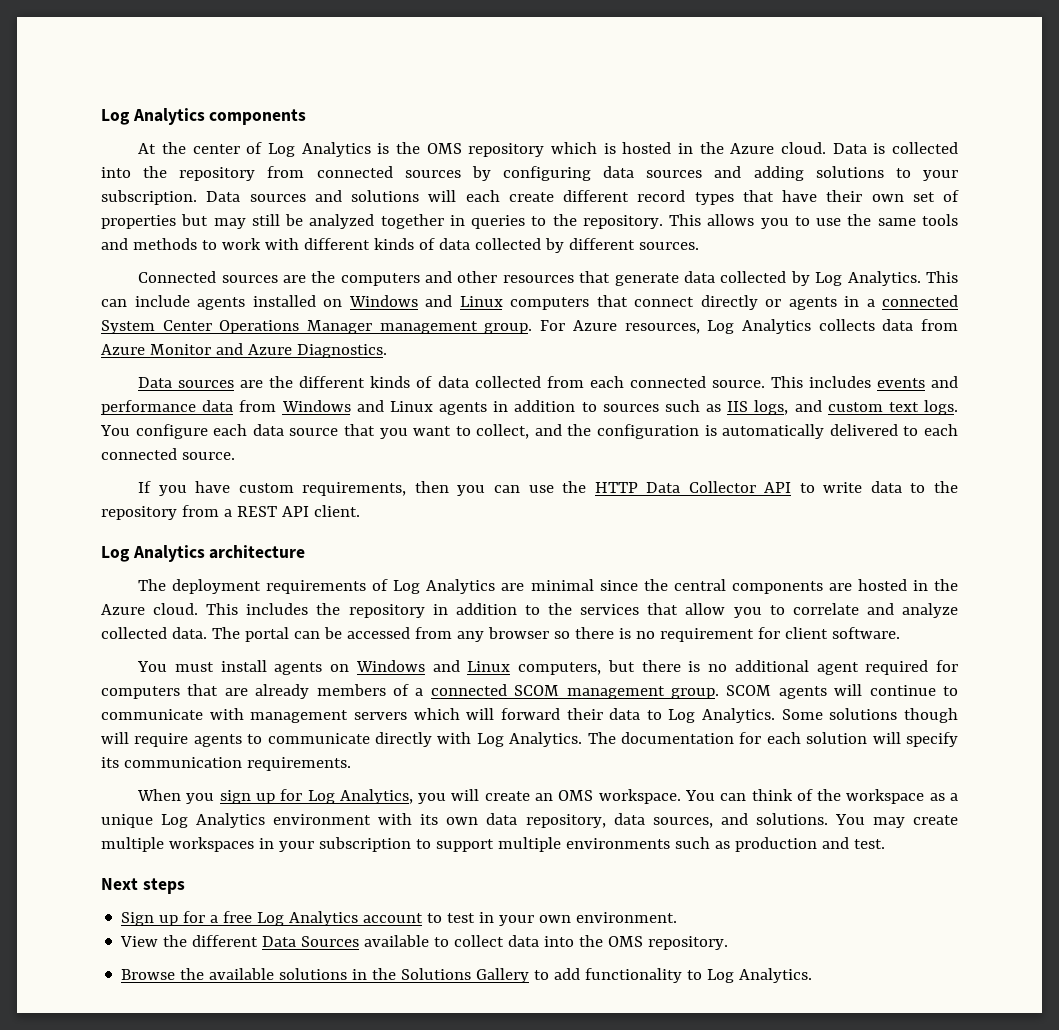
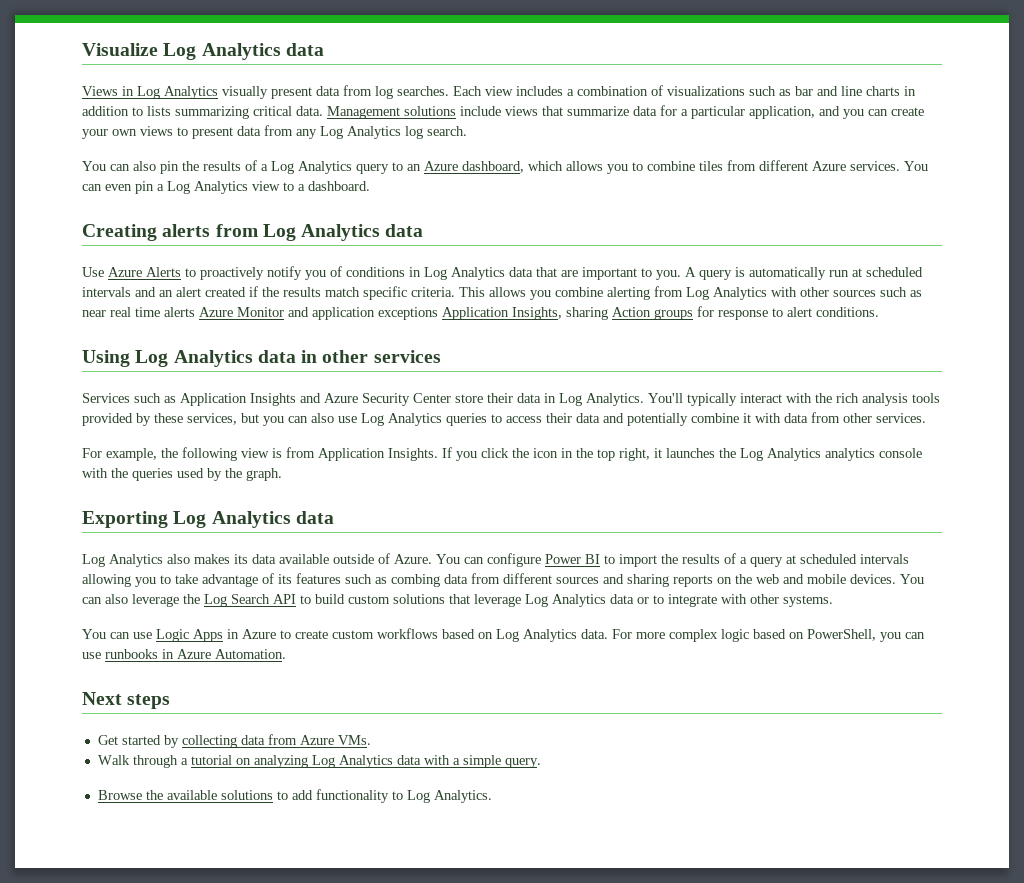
[101,108,307,125] [138,142,958,157] [101,166,958,181] [101,190,959,205] [101,214,959,229] [101,238,699,253] [138,271,958,286] [101,295,958,310] [101,319,959,334] [101,343,387,358] [138,376,959,388] [101,400,958,415] [100,424,959,439] [101,448,235,460] [138,481,959,496] [101,505,360,520] [101,545,306,562] [138,579,959,594] [101,603,959,618] [101,627,900,642] [137,660,959,675] [101,684,958,699] [101,708,958,723] [101,732,958,747] [101,757,351,771] [137,789,959,804] [101,813,959,828] [101,837,885,852] [101,878,185,894] [121,911,678,926] [120,935,729,950] Log Analytics components // At the center of Log Analytics is the OMS repository which is hosted in the Azure cloud. Data is collected into the repository from connected sources by configuring data sources and adding solutions to your subscription. Data sources and solutions will each create different record types that have their own set of properties but may still be analyzed together in queries to the repository. This allows you to use the same tools and methods to work with different kinds of data collected by different sources. // Connected sources are the computers and other resources that generate data collected by Log Analytics. This can include agents installed on Windows and Linux computers that connect directly or agents in a connected System Center Operations Manager management group. For Azure resources, Log Analytics collects data from Azure Monitor and Azure Diagnostics. // Data sources are the different kinds of data collected from each connected source. This includes events and performance data from Windows and Linux agents in addition to sources such as IIS logs, and custom text logs. You configure each data source that you want to collect, and the configuration is automatically delivered to each connected source. // If you have custom requirements, then you can use the HTTP Data Collector API to write data to the repository from a REST API client. // Log Analytics architecture // The deployment requirements of Log Analytics are minimal since the central components are hosted in the Azure cloud. This includes the repository in addition to the services that allow you to correlate and analyze collected data. The portal can be accessed from any browser so there is no requirement for client software. // You must install agents on Windows and Linux computers, but there is no additional agent required for computers that are already members of a connected SCOM management group. SCOM agents will continue to communicate with management servers which will forward their data to Log Analytics. Some solutions though will require agents to communicate directly with Log Analytics. The documentation for each solution will specify its communication requirements. // When you sign up for Log Analytics, you will create an OMS workspace. You can think of the workspace as a unique Log Analytics environment with its own data repository, data sources, and solutions. You may create multiple workspaces in your subscription to support multiple environments such as production and test. // Next steps // Sign up for a free Log Analytics account to test in your own environment. // View the different Data Sources available to collect data into the OMS repository. -> [82,43,324,60] [82,85,916,99] [82,105,924,119] [82,125,467,139] [82,160,928,174] [82,181,370,194] [82,224,424,241] [82,266,923,280] [82,286,922,300] [82,306,879,320] [82,350,441,367] [82,393,940,406] [82,412,926,426] [82,447,922,461] [82,468,282,481] [82,511,334,528] [82,553,909,567] [82,573,924,587] [82,594,833,607] [82,628,925,642] [82,649,286,659] [82,692,171,709] [97,734,371,748] [97,755,541,768] Visualize Log Analytics data // Views in Log Analytics visually present data from log searches. Each view includes a combination of visualizations such as bar and line charts in addition to lists summarizing critical data. Management solutions include views that summarize data for a particular application, and you can create your own views to present data from any Log Analytics log search. // You can also pin the results of a Log Analytics query to an Azure dashboard, which allows you to combine tiles from different Azure services. You can even pin a Log Analytics view to a dashboard. // Creating alerts from Log Analytics data // Use Azure Alerts to proactively notify you of conditions in Log Analytics data that are important to you. A query is automatically run at scheduled intervals and an alert created if the results match specific criteria. This allows you combine alerting from Log Analytics with other sources such as near real time alerts Azure Monitor and application exceptions Application Insights, sharing Action groups for response to alert conditions. // Using Log Analytics data in other services // Services such as Application Insights and Azure Security Center store their data in Log Analytics. You'll typically interact with the rich analysis tools provided by these services, but you can also use Log Analytics queries to access their data and potentially combine it with data from other services. // For example, the following view is from Application Insights. If you click the icon in the top right, it launches the Log Analytics analytics console with the queries used by the graph. // Exporting Log Analytics data // Log Analytics also makes its data available outside of Azure. You can configure Power BI to import the results of a query at scheduled intervals allowing you to take advantage of its features such as combing data from different sources and sharing reports on the web and mobile devices. You can also leverage the Log Search API to build custom solutions that leverage Log Analytics data or to integrate with other systems. // You can use Logic Apps in Azure to create custom workflows based on Log Analytics data. For more complex logic based on PowerShell, you can use runbooks in Azure Automation. // Next steps // Get started by collecting data from Azure VMs. // Walk through a tutorial on analyzing Log Analytics data with a simple query.
[352,968,530,983] in the Solutions Gallery -> (273, 795) none

